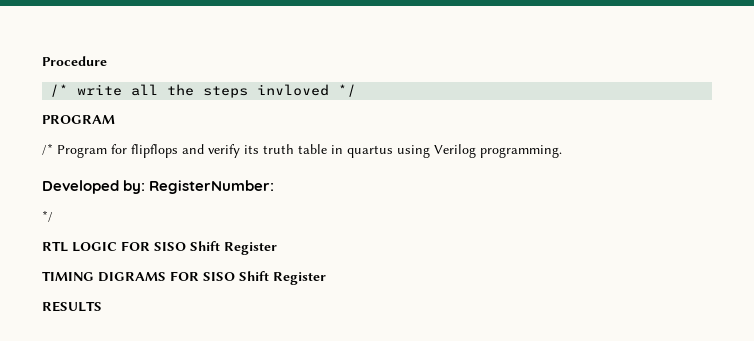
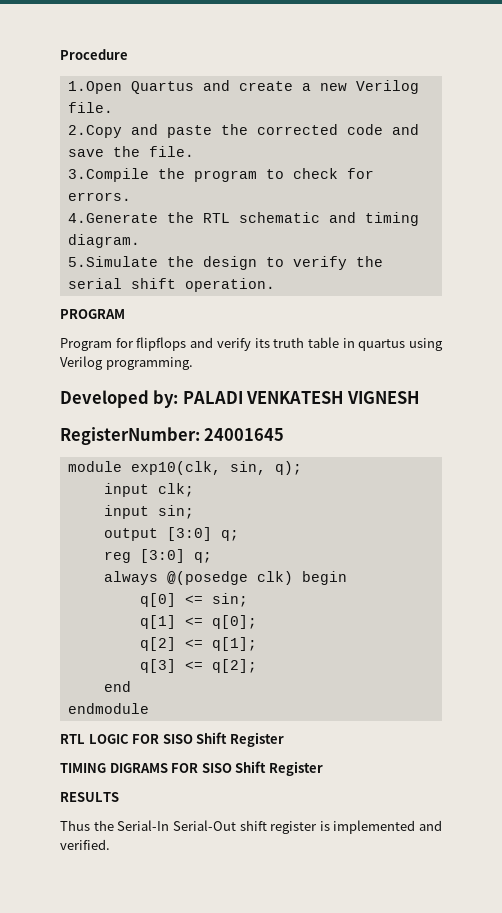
[50,84,357,98] /* write all the steps invloved */ -> [67,80,419,94] [67,102,113,113] [67,124,419,138] [67,146,194,157] [67,168,374,182] [67,192,131,201] [67,212,419,226] [67,234,140,248] [67,256,383,270] [67,278,275,292] 1.Open Quartus and create a new Verilog file. // 2.Copy and paste the corrected code and save the file. // 3.Compile the program to check for errors. // 4.Generate the RTL schematic and timing diagram. // 5.Simulate the design to verify the serial shift operation.
[42,143,53,155] /* -> (125, 314) none
[149,180,275,194] [42,210,53,222] RegisterNumber: // */ -> [182,391,419,404] [60,427,285,445] [67,461,302,475] [103,483,194,497] [103,505,194,519] [103,527,239,541] [103,549,212,563] [103,571,347,585] [139,593,248,607] [139,615,257,629] [139,637,257,651] [139,659,257,673] [103,681,131,692] [67,703,149,714] PALADI VENKATESH VIGNESH // RegisterNumber: 24001645 // module exp10(clk, sin, q); // input clk; // input sin; // output [3:0] q; // reg [3:0] q; // always @(posedge clk) begin // q[0] <= sin; // q[1] <= q[0]; // q[2] <= q[1]; // q[3] <= q[2]; // end // endmodule
(102, 306) none -> [60,820,442,834] [60,839,110,850] // Thus the Serial-In Serial-Out shift register is implemented and verified.

